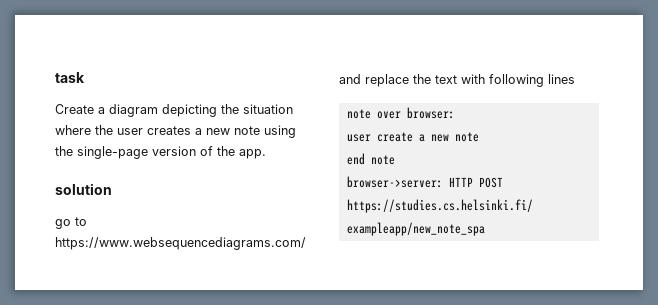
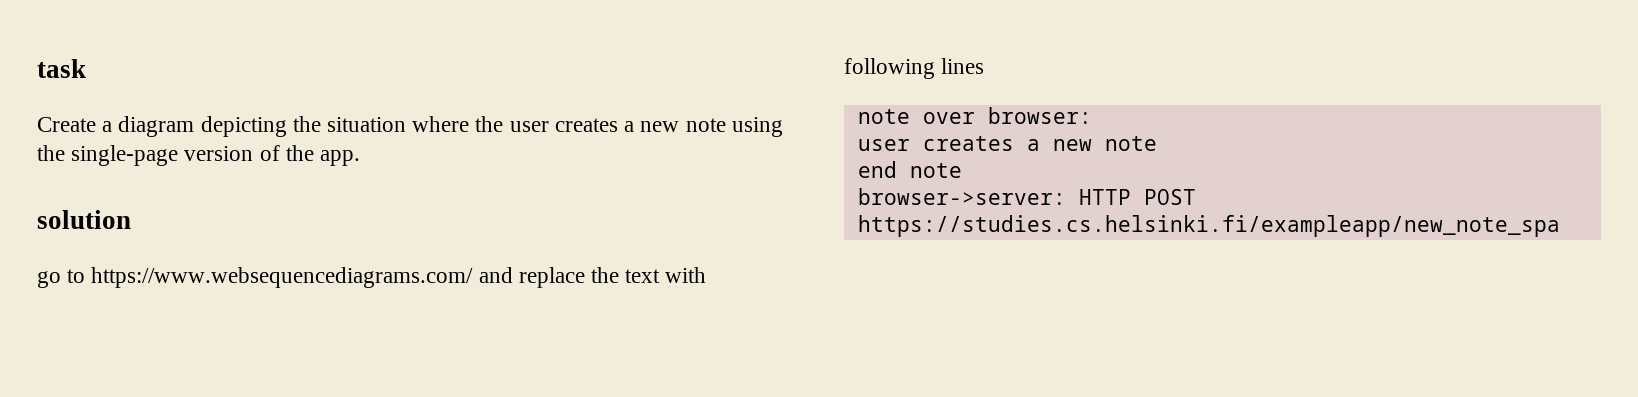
[376,132,413,142] create -> [922,136,1014,151] creates

